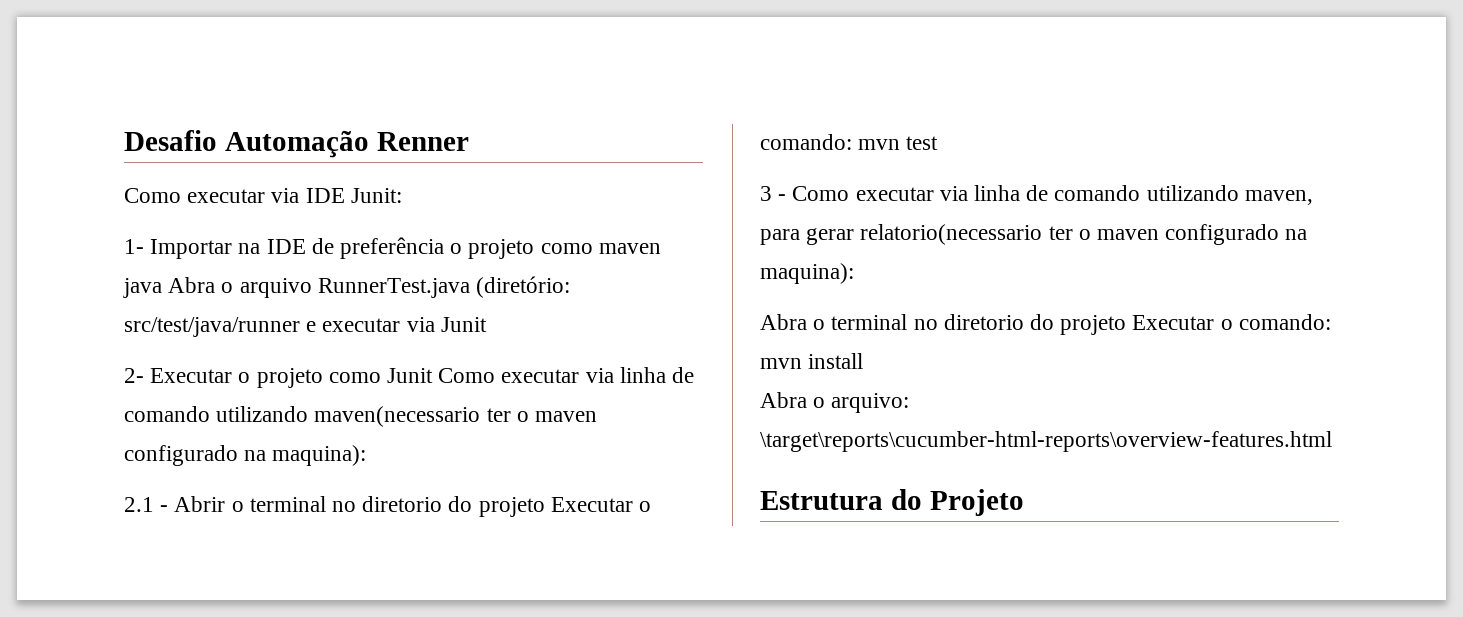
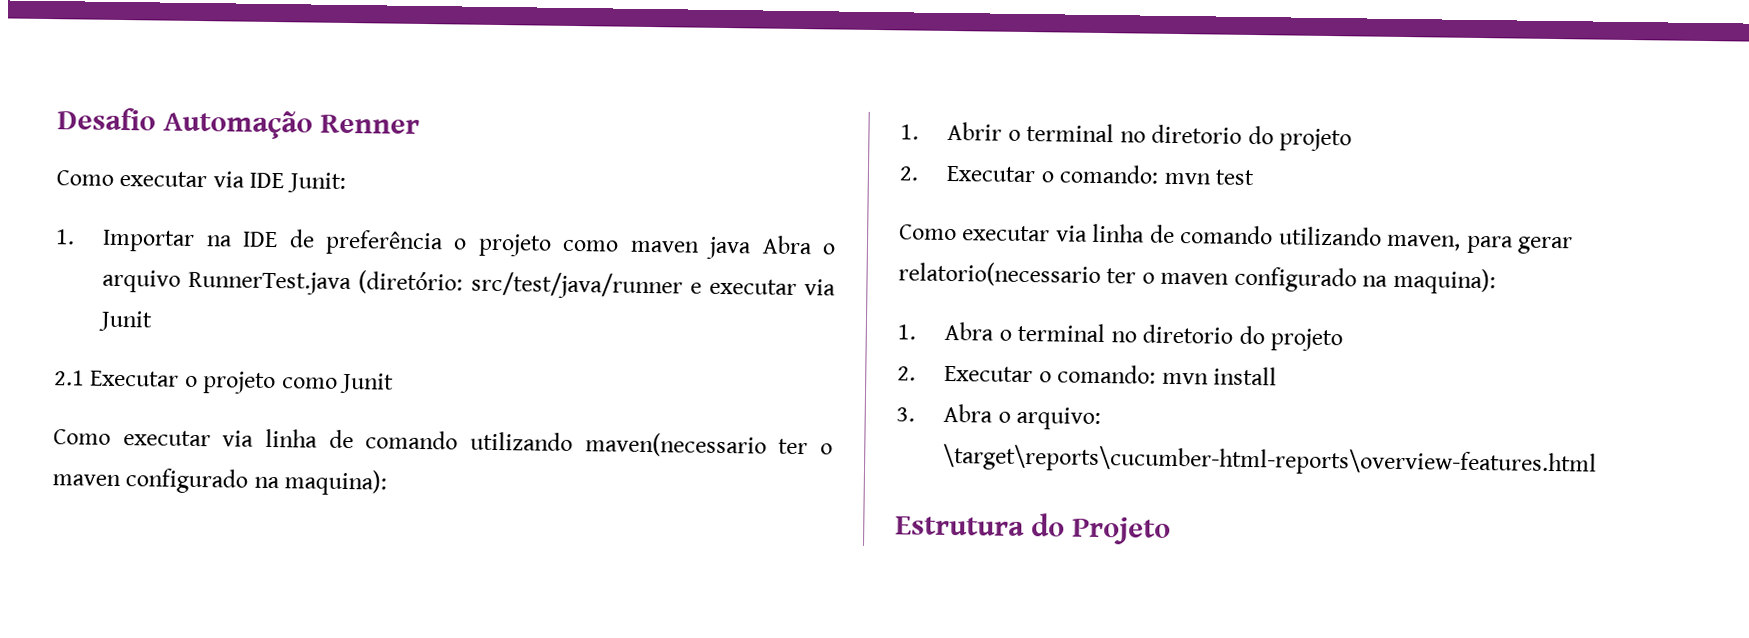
[124,239,144,254] 1- -> [55,229,75,245] 1.
[124,368,144,383] 2- -> [54,370,85,386] 2.1
(434, 375) none -> (395, 383) //
[124,497,169,512] 2.1 - -> [900,124,919,140] 1.
(545, 507) none -> [899,166,919,181] // 2.
[760,186,787,201] 3 - -> (1256, 177) none
(854, 273) none -> [897,324,916,340] 1.
(1127, 325) none -> [897,366,916,381] // 2.
(864, 361) none -> [896,407,915,422] 3.

